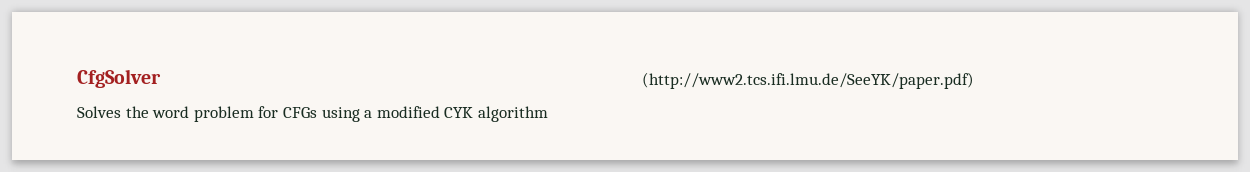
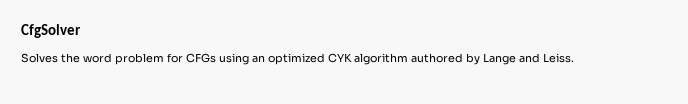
[364,106,548,122] [642,72,974,89] a modified CYK algorithm (http://www2.tcs.ifi.lmu.de/SeeYK/paper.pdf) -> [252,53,574,65] an optimized CYK algorithm authored by Lange and Leiss.

